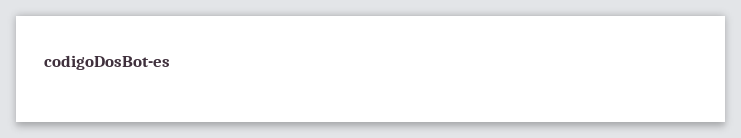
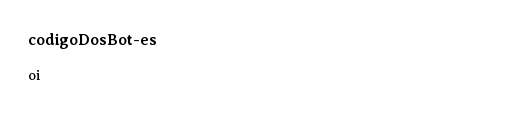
(170, 62) none -> [28,70,40,80] // oi

